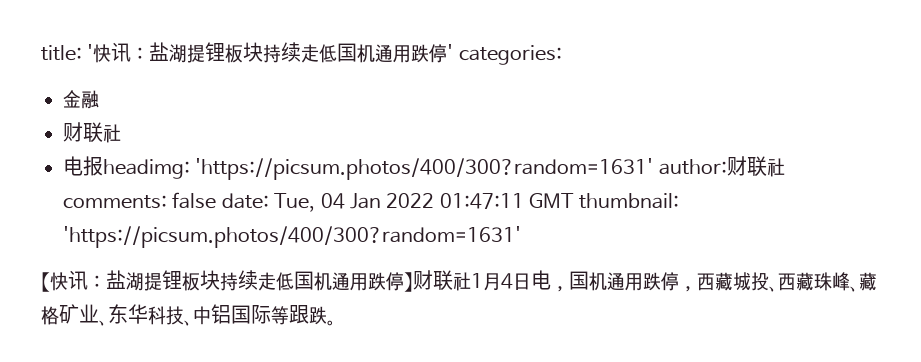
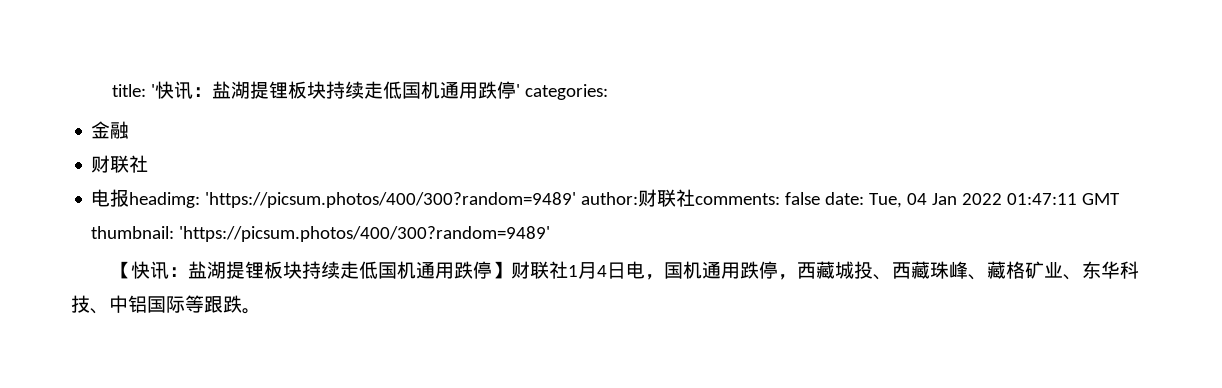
[195,158,654,180] 'https://picsum.photos/400/300?random=1631' -> [205,192,577,208] 'https://picsum.photos/400/300?random=9489'
[63,226,521,248] 'https://picsum.photos/400/300?random=1631' -> [179,226,551,242] 'https://picsum.photos/400/300?random=9489'

